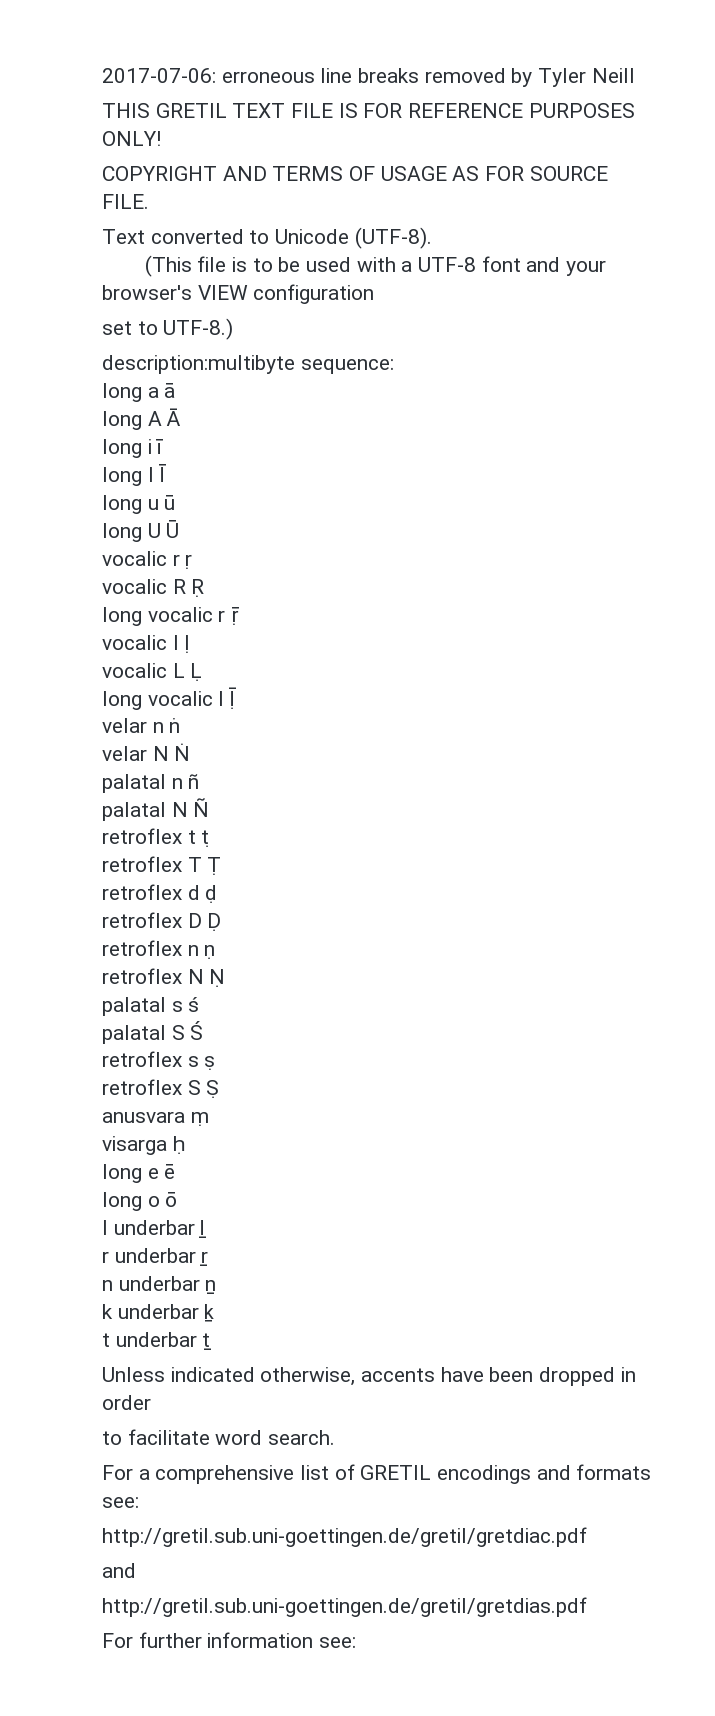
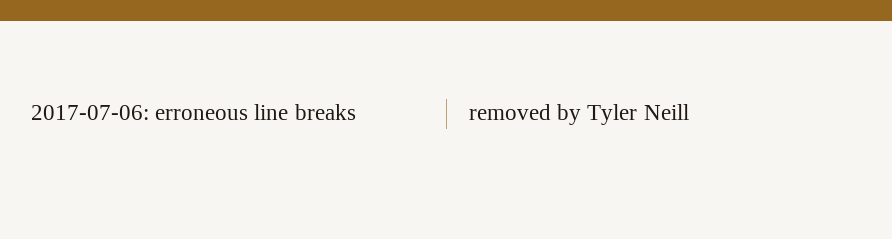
[102,103,635,118] [102,131,161,146] [102,166,608,181] [102,194,149,209] [102,227,432,249] [144,255,607,277] [102,284,375,304] [102,318,234,340] [102,355,394,374] [102,383,176,402] [102,408,182,430] [102,439,164,458] [102,464,167,486] [102,495,176,514] [102,520,180,542] [102,551,193,569] [102,579,205,597] [102,607,240,626] [102,635,191,653] [102,663,203,681] [102,687,237,710] [102,718,181,733] [102,743,191,761] [102,774,200,793] [102,798,210,821] [102,828,210,847] [102,856,222,875] [102,884,218,903] [102,912,222,931] [102,940,216,959] [102,968,226,987] [102,997,200,1016] [102,1021,204,1044] [102,1051,216,1070] [102,1079,220,1098] [102,1111,209,1126] [102,1136,186,1155] [102,1164,176,1183] [102,1192,178,1211] [102,1220,207,1238] [102,1248,209,1266] [102,1276,217,1294] [102,1304,215,1322] [102,1332,212,1350] [102,1367,636,1386] [102,1395,151,1410] [102,1429,336,1445] [102,1464,652,1484] [102,1497,139,1508] [102,1527,587,1547] [102,1563,136,1578] [102,1597,587,1617] [102,1632,357,1648] // THIS GRETIL TEXT FILE IS FOR REFERENCE PURPOSES ONLY! // COPYRIGHT AND TERMS OF USAGE AS FOR SOURCE FILE. // Text converted to Unicode (UTF-8). // (This file is to be used with a UTF-8 font and your browser's VIEW configuration // set to UTF-8.) // description:multibyte sequence: // long a ā // long A Ā // long i ī // long I Ī // long u ū // long U Ū // vocalic r ṛ // vocalic R Ṛ // long vocalic r ṝ // vocalic l ḷ // vocalic L Ḷ // long vocalic l ḹ // velar n ṅ // velar N Ṅ // palatal n ñ // palatal N Ñ // retroflex t ṭ // retroflex T Ṭ // retroflex d ḍ // retroflex D Ḍ // retroflex n ṇ // retroflex N Ṇ // palatal s ś // palatal S Ś // retroflex s ṣ // retroflex S Ṣ // anusvara ṃ // visarga ḥ // long e ē // long o ō // l underbar ḻ // r underbar ṟ // n underbar ṉ // k underbar ḵ // t underbar ṯ // Unless indicated otherwise, accents have been dropped in order // to facilitate word search. // For a comprehensive list of GRETIL encodings and formats see: // http://gretil.sub.uni-goettingen.de/gretil/gretdiac.pdf // and // http://gretil.sub.uni-goettingen.de/gretil/gretdias.pdf // For further information see: -> (689, 112) none

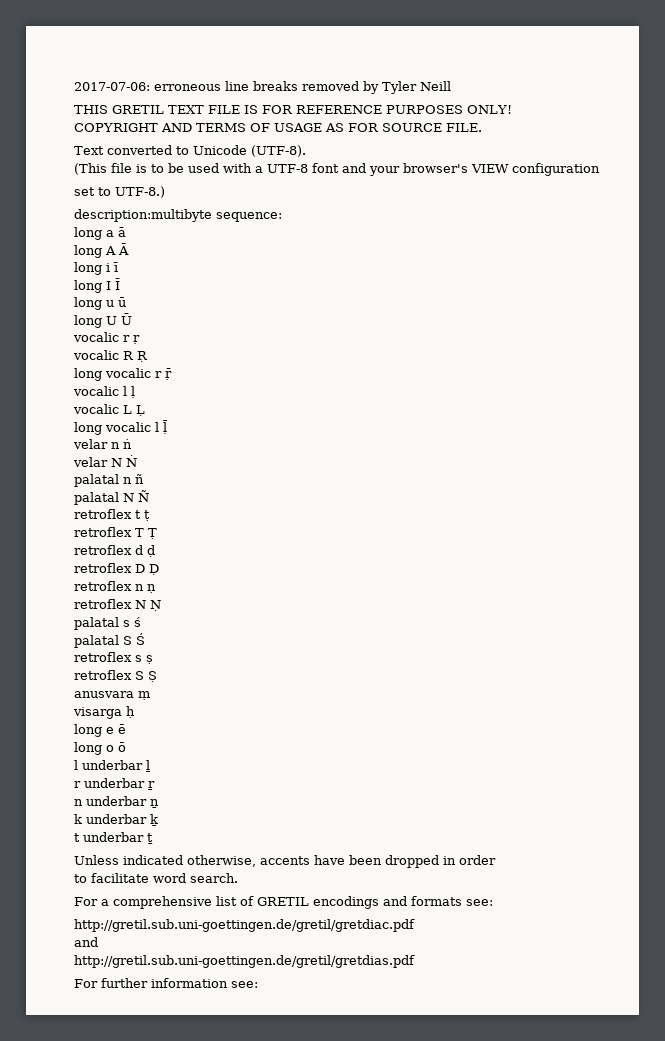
(689, 112) none -> [74,105,512,114] [74,123,482,132] [74,145,306,157] [74,163,600,176] [74,186,165,198] [74,209,282,222] [74,227,126,240] [74,243,129,258] [74,262,118,275] [74,278,120,293] [74,297,126,310] [74,313,132,328] [73,332,140,344] [73,350,148,362] [74,368,172,381] [73,386,135,398] [73,404,145,416] [74,420,167,435] [73,439,132,449] [73,455,137,467] [74,474,144,487] [74,490,149,505] [74,509,150,521] [74,527,157,539] [74,545,155,557] [74,563,159,575] [74,581,156,593] [74,599,161,611] [74,617,141,630] [74,633,145,648] [74,652,153,664] [74,670,157,682] [74,691,150,700] [73,706,135,719] [74,724,126,737] [74,742,126,755] [74,760,150,772] [74,778,155,790] [74,796,159,808] [74,814,158,826] [74,832,153,844] [74,855,496,868] [74,873,238,883] [74,896,493,909] [74,919,415,932] [74,937,98,947] [74,955,415,968] [74,978,258,988] // THIS GRETIL TEXT FILE IS FOR REFERENCE PURPOSES ONLY! // COPYRIGHT AND TERMS OF USAGE AS FOR SOURCE FILE. // Text converted to Unicode (UTF-8). // (This file is to be used with a UTF-8 font and your browser's VIEW configuration // set to UTF-8.) // description:multibyte sequence: // long a ā // long A Ā // long i ī // long I Ī // long u ū // long U Ū // vocalic r ṛ // vocalic R Ṛ // long vocalic r ṝ // vocalic l ḷ // vocalic L Ḷ // long vocalic l ḹ // velar n ṅ // velar N Ṅ // palatal n ñ // palatal N Ñ // retroflex t ṭ // retroflex T Ṭ // retroflex d ḍ // retroflex D Ḍ // retroflex n ṇ // retroflex N Ṇ // palatal s ś // palatal S Ś // retroflex s ṣ // retroflex S Ṣ // anusvara ṃ // visarga ḥ // long e ē // long o ō // l underbar ḻ // r underbar ṟ // n underbar ṉ // k underbar ḵ // t underbar ṯ // Unless indicated otherwise, accents have been dropped in order // to facilitate word search. // For a comprehensive list of GRETIL encodings and formats see: // http://gretil.sub.uni-goettingen.de/gretil/gretdiac.pdf // and // http://gretil.sub.uni-goettingen.de/gretil/gretdias.pdf // For further information see:

